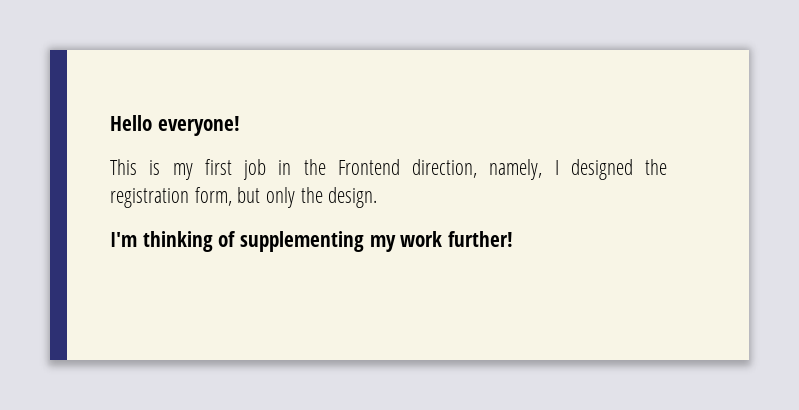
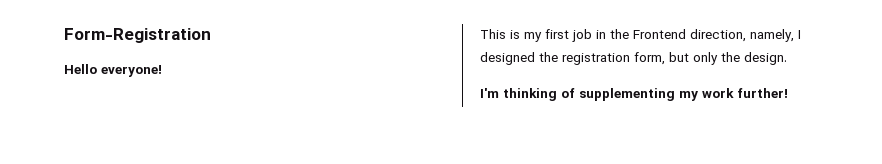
(110, 123) none -> [64,28,211,43] Form-Registration //

